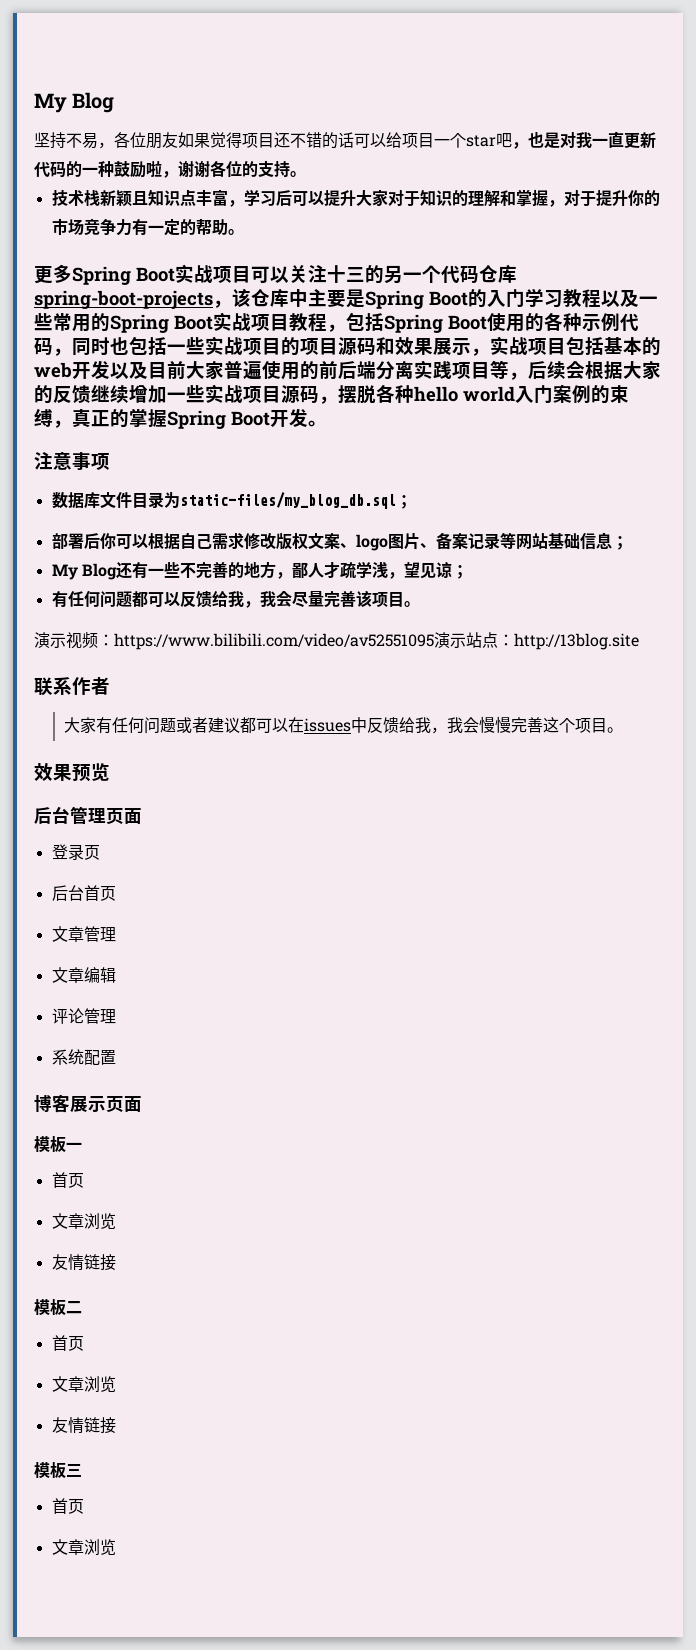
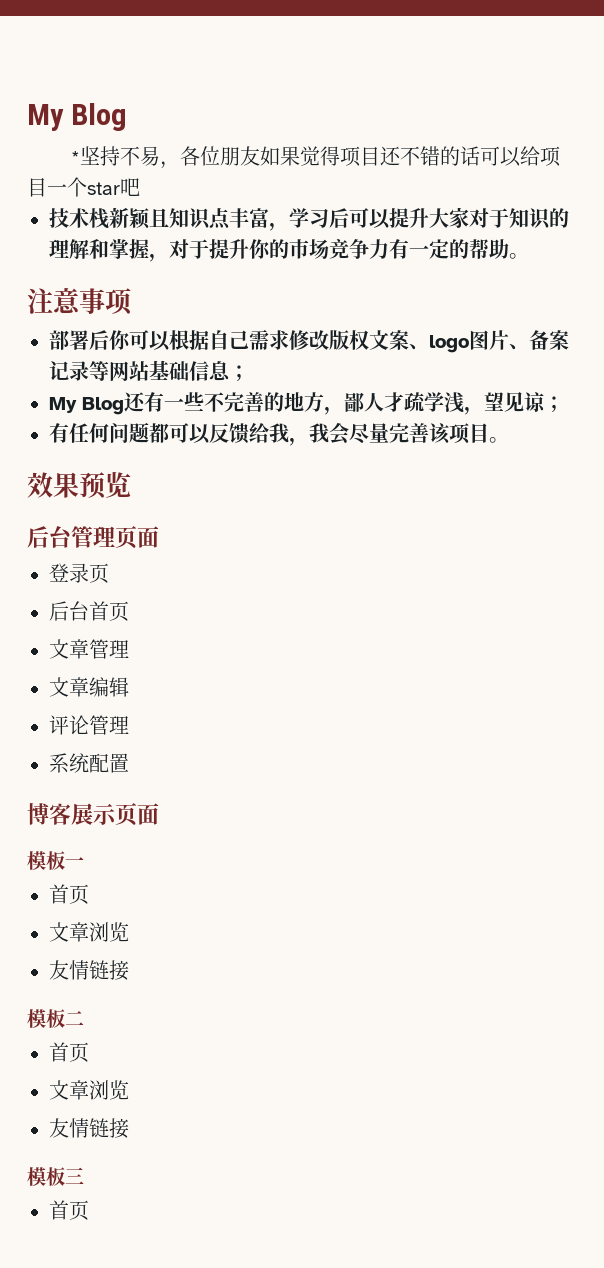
(115, 102) none -> [70,151,80,164] *
[512,131,656,149] [34,160,306,178] ，也是对我一直更新代码的一种鼓励啦，谢谢各位的支持。 -> (140, 187) none
[34,264,517,285] [34,288,658,309] [34,312,639,333] [34,336,661,356] [34,360,661,380] [34,384,629,404] [34,408,327,429] [34,452,110,470] [51,492,412,509] 更多Spring Boot实战项目可以关注十三的另一个代码仓库spring-boot-projects，该仓库中主要是Spring Boot的入门学习教程以及一些常用的Spring Boot实战项目教程，包括Spring Boot使用的各种示例代码，同时也包括一些实战项目的项目源码和效果展示，实战项目包括基本的web开发以及目前大家普遍使用的前后端分离实践项目等，后续会根据大家的反馈继续增加一些实战项目源码，摆脱各种hello world入门案例的束缚，真正的掌握Spring Boot开发。 // 注意事项 // 数据库文件目录为static-files/my_blog_db.sql； -> [27,288,133,315] 注意事项
[34,632,639,650] [34,677,110,696] [63,716,623,734] // 演示视频：https://www.bilibili.com/video/av52551095演示站点：http://13blog.site // 联系作者 // 大家有任何问题或者建议都可以在issues中反馈给我，我会慢慢完善这个项目。 -> (509, 440) none
[51,1539,116,1555] // 文章浏览 -> (89, 1210) none

